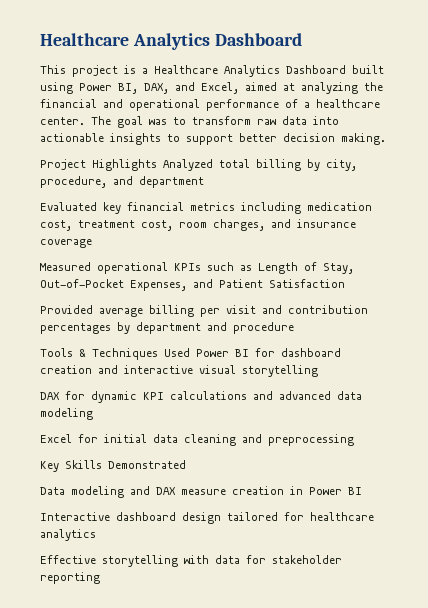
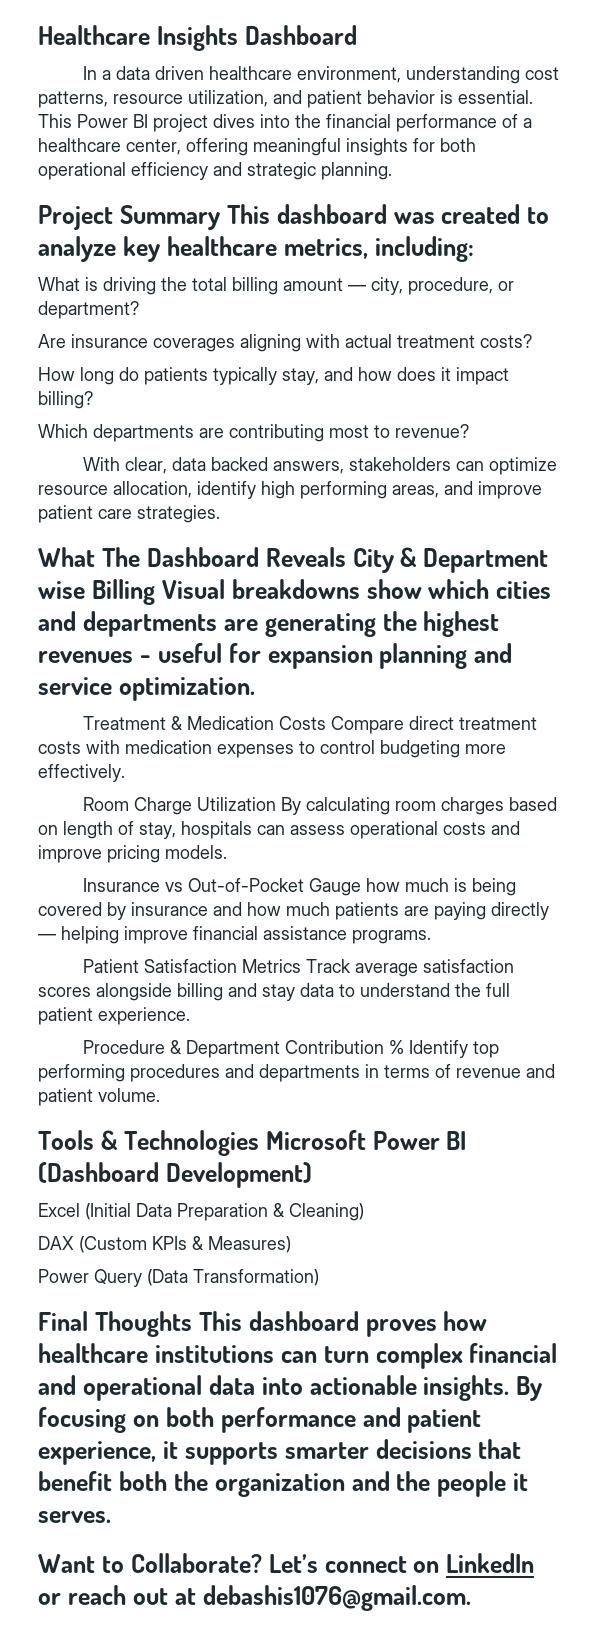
[40,33,210,50] Healthcare Analytics -> [38,25,238,51] Healthcare Insights
[40,65,384,77] [40,82,383,94] [40,99,380,111] [40,116,339,128] [40,133,386,145] [40,159,357,171] [40,176,204,188] [40,202,372,214] [40,219,356,231] [40,239,92,248] [40,262,354,274] [40,279,345,291] [40,305,368,317] [40,322,294,334] [40,348,341,360] [40,365,318,377] [40,391,362,403] [40,408,93,420] [40,434,354,446] [40,460,186,472] [40,486,362,498] [40,512,374,524] [40,529,96,541] [40,555,342,567] [40,572,100,584] This project is a Healthcare Analytics Dashboard built using Power BI, DAX, and Excel, aimed at analyzing the financial and operational performance of a healthcare center. The goal was to transform raw data into actionable insights to support better decision making. // Project Highlights Analyzed total billing by city, procedure, and department // Evaluated key financial metrics including medication cost, treatment cost, room charges, and insurance coverage // Measured operational KPIs such as Length of Stay, Out-of-Pocket Expenses, and Patient Satisfaction // Provided average billing per visit and contribution percentages by department and procedure // Tools & Techniques Used Power BI for dashboard creation and interactive visual storytelling // DAX for dynamic KPI calculations and advanced data modeling // Excel for initial data cleaning and preprocessing // Key Skills Demonstrated // Data modeling and DAX measure creation in Power BI // Interactive dashboard design tailored for healthcare analytics // Effective storytelling with data for stakeholder reporting -> [82,66,559,84] [38,90,533,108] [38,114,532,132] [38,138,476,156] [38,162,392,180] [38,204,550,230] [38,236,474,262] [38,277,514,295] [38,301,139,319] [38,334,532,352] [38,367,509,385] [38,391,93,409] [38,424,469,442] [82,457,557,475] [38,481,542,499] [38,505,220,523] [38,547,549,573] [38,579,552,605] [38,611,500,637] [38,643,513,669] [38,677,255,701] [82,716,537,734] [38,740,506,758] [38,764,125,782] [82,797,557,815] [38,821,520,839] [38,845,227,863] [82,878,516,896] [38,902,549,920] [38,926,431,944] [82,959,514,977] [38,983,510,1001] [38,1007,190,1025] [82,1040,499,1058] [38,1064,555,1082] [38,1088,160,1106] [38,1130,467,1156] [38,1162,312,1188] [38,1203,364,1221] [38,1236,291,1253] [38,1269,319,1287] [38,1311,488,1337] [38,1343,558,1369] [38,1375,543,1401] [38,1407,482,1433] [38,1439,522,1465] [38,1471,529,1497] [38,1511,111,1523] [38,1553,535,1573] [38,1585,471,1611] In a data driven healthcare environment, understanding cost patterns, resource utilization, and patient behavior is essential. This Power BI project dives into the financial performance of a healthcare center, offering meaningful insights for both operational efficiency and strategic planning. // Project Summary This dashboard was created to analyze key healthcare metrics, including: // What is driving the total billing amount — city, procedure, or department? // Are insurance coverages aligning with actual treatment costs? // How long do patients typically stay, and how does it impact billing? // Which departments are contributing most to revenue? // With clear, data backed answers, stakeholders can optimize resource allocation, identify high performing areas, and improve patient care strategies. // What The Dashboard Reveals City & Department wise Billing Visual breakdowns show which cities and departments are generating the highest revenues - useful for expansion planning and service optimization. // Treatment & Medication Costs Compare direct treatment costs with medication expenses to control budgeting more effectively. // Room Charge Utilization By calculating room charges based on length of stay, hospitals can assess operational costs and improve pricing models. // Insurance vs Out-of-Pocket Gauge how much is being covered by insurance and how much patients are paying directly — helping improve financial assistance programs. // Patient Satisfaction Metrics Track average satisfaction scores alongside billing and stay data to understand the full patient experience. // Procedure & Department Contribution % Identify top performing procedures and departments in terms of revenue and patient volume. // Tools & Technologies Microsoft Power BI (Dashboard Development) // Excel (Initial Data Preparation & Cleaning) // DAX (Custom KPIs & Measures) // Power Query (Data Transformation) // Final Thoughts This dashboard proves how healthcare institutions can turn complex financial and operational data into actionable insights. By focusing on both performance and patient experience, it supports smarter decisions that benefit both the organization and the people it serves. // Want to Collaborate? Let’s connect on LinkedIn or reach out at debashis1076@gmail.com.

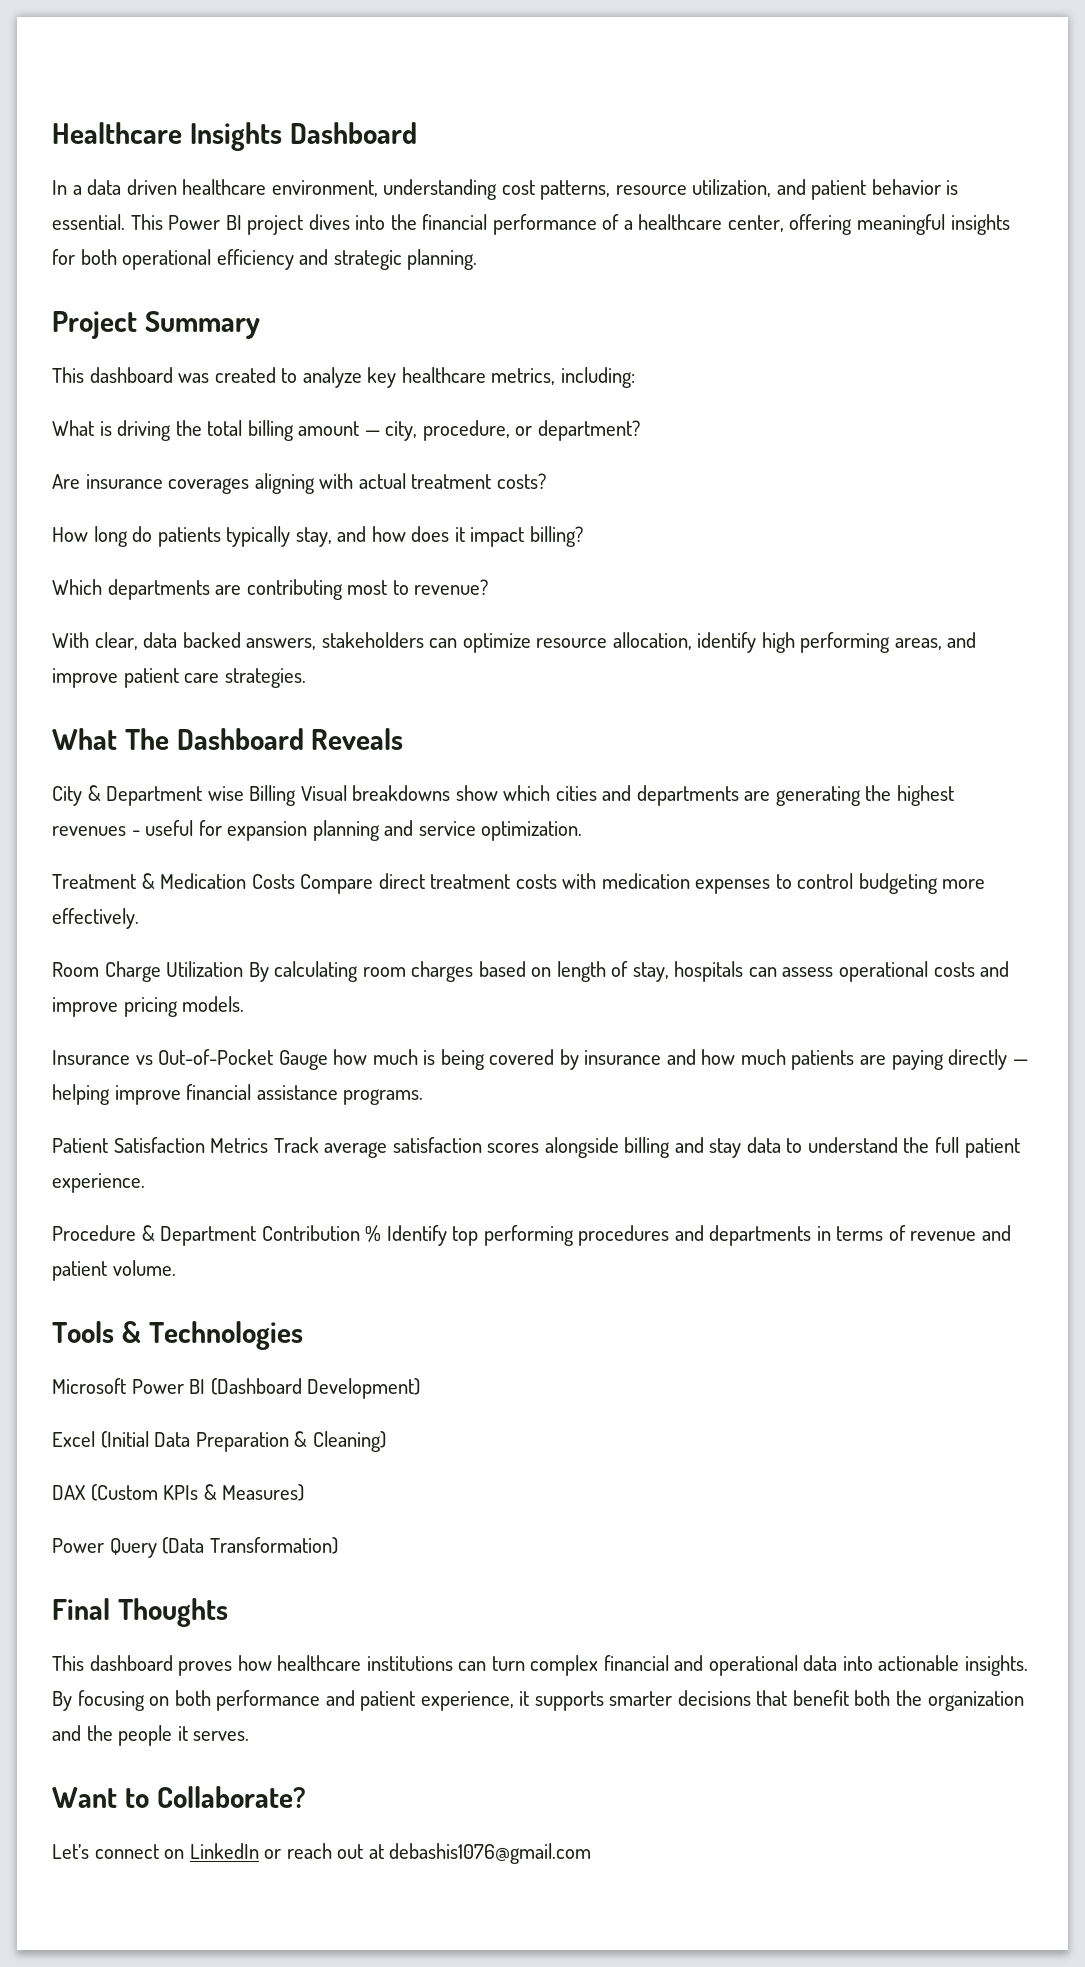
(220, 217) none -> (260, 325) //
(346, 557) none -> (404, 739) //
(259, 1143) none -> (303, 1335) //
(192, 1324) none -> (228, 1612) //
(262, 1563) none -> (306, 1797) //
[202,1585,471,1611] debashis1076@gmail.com. -> [389,1843,592,1864] debashis1076@gmail.com

